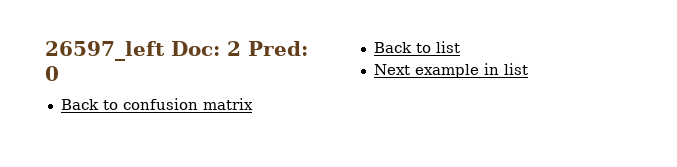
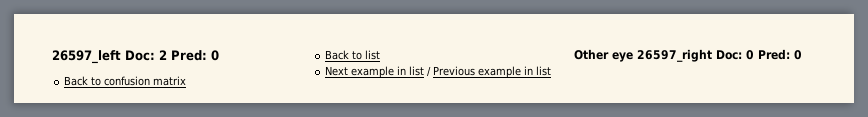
(528, 69) none -> [427,66,552,78] [574,49,802,62] / Previous example in list // Other eye 26597_right Doc: 0 Pred: 0

